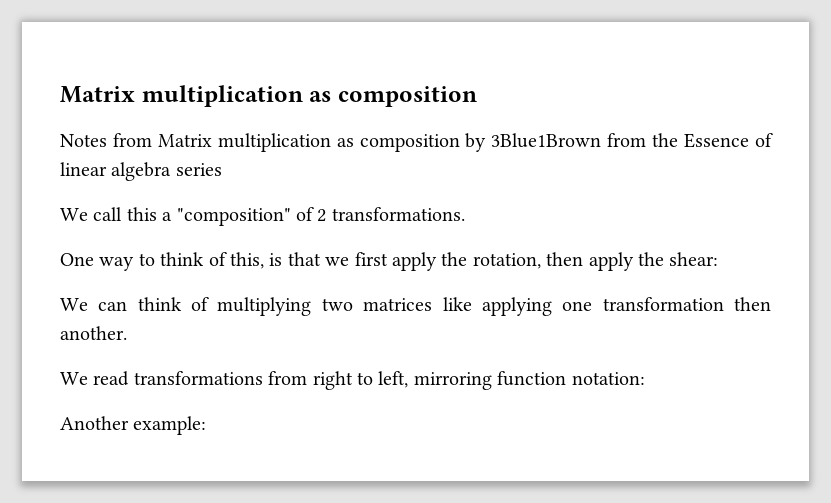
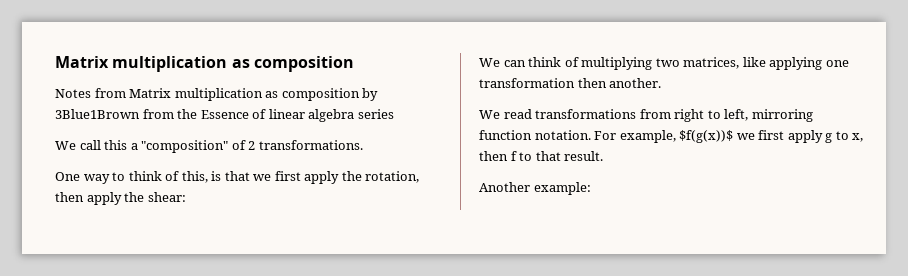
[363,298,433,311] matrices -> [683,57,740,69] matrices,
[571,372,645,385] notation: -> [534,130,864,143] [479,151,604,161] notation. For example, $f(g(x))$ we first apply g to x, then f to that result.

